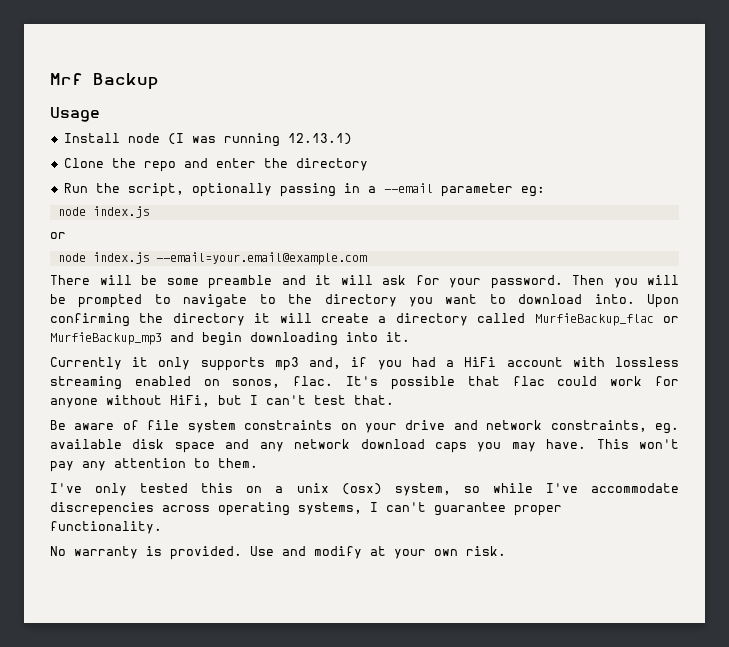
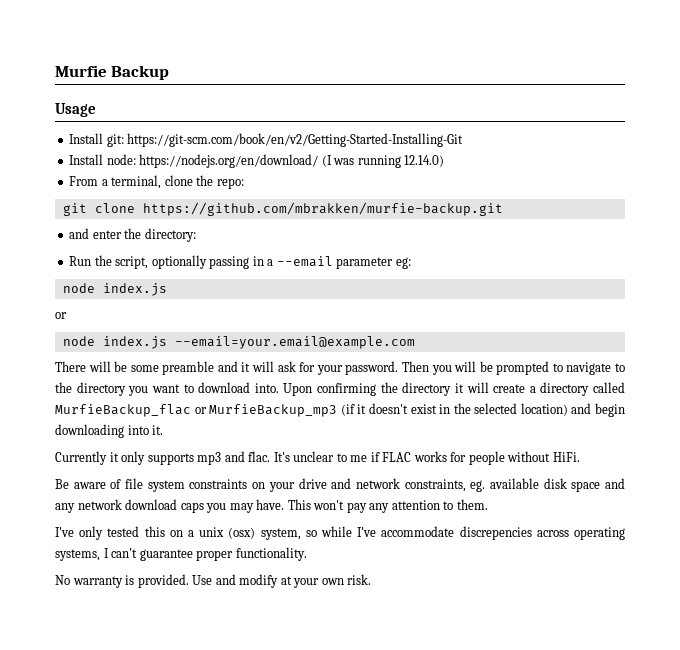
[50,73,83,85] Mrf -> [55,65,107,77] Murfie
[127,133,352,147] [63,158,176,172] node (I was running 12.13.1) // Clone the repo -> [106,133,464,147] [69,154,445,168] [69,175,244,189] [62,202,503,216] git: https://git-scm.com/book/en/v2/Getting-Started-Installing-Git // Install node: https://nodejs.org/en/download/ (I was running 12.14.0) // From a terminal, clone the repo: // git clone https://github.com/mbrakken/murfie-backup.git //
[295,158,368,171] directory -> [144,228,196,242] directory:
(162, 338) none -> [340,403,568,416] (if it doesn't exist in the selected location)
[309,357,679,370] [50,376,679,390] [50,395,394,408] and, if you had a HiFi account with lossless streaming enabled on sonos, flac. It's possible that flac could work for anyone without HiFi, but I can't test that. -> [224,451,580,465] and flac. It's unclear to me if FLAC works for people without HiFi.

